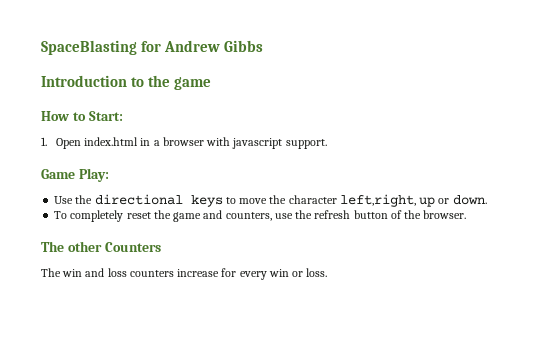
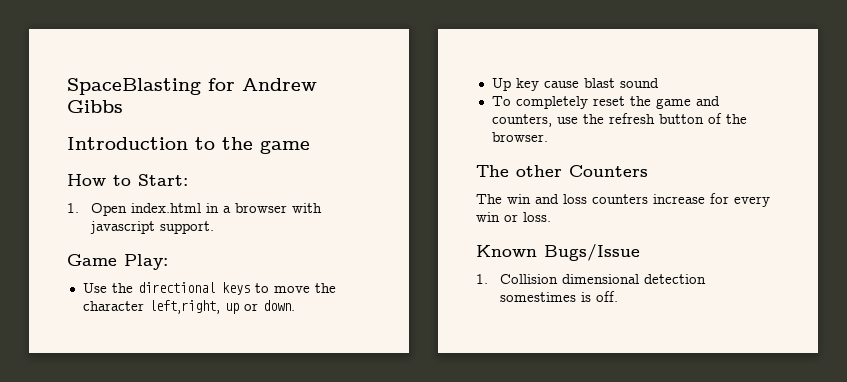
(487, 200) none -> [491,78,659,91] // Up key cause blast sound
(328, 272) none -> [476,244,640,261] [476,274,706,284] [499,291,618,302] // Known Bugs/Issue // 1. Collision dimensional detection somestimes is off.

